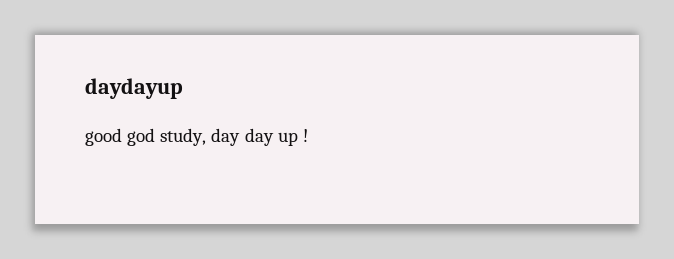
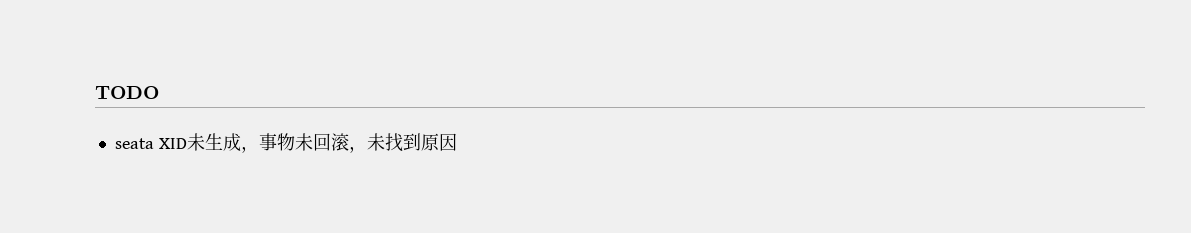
[85,78,183,99] [85,128,308,146] daydayup // good god study, day day up ! -> [95,86,159,99] [114,133,457,153] TODO // seata XID未生成，事物未回滚，未找到原因

